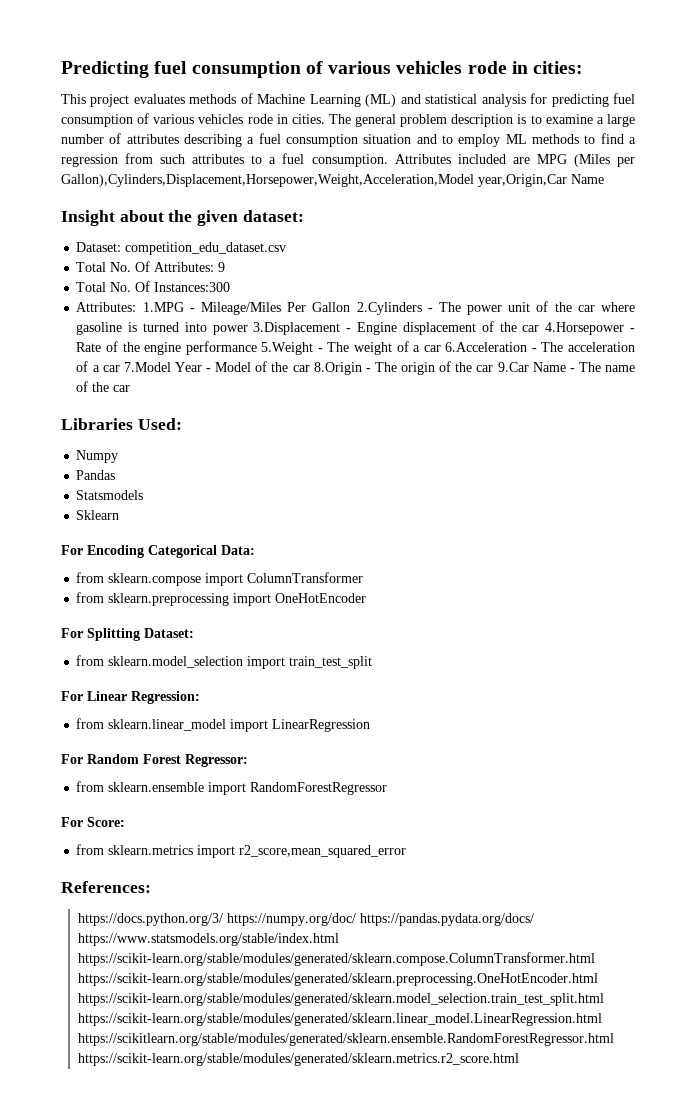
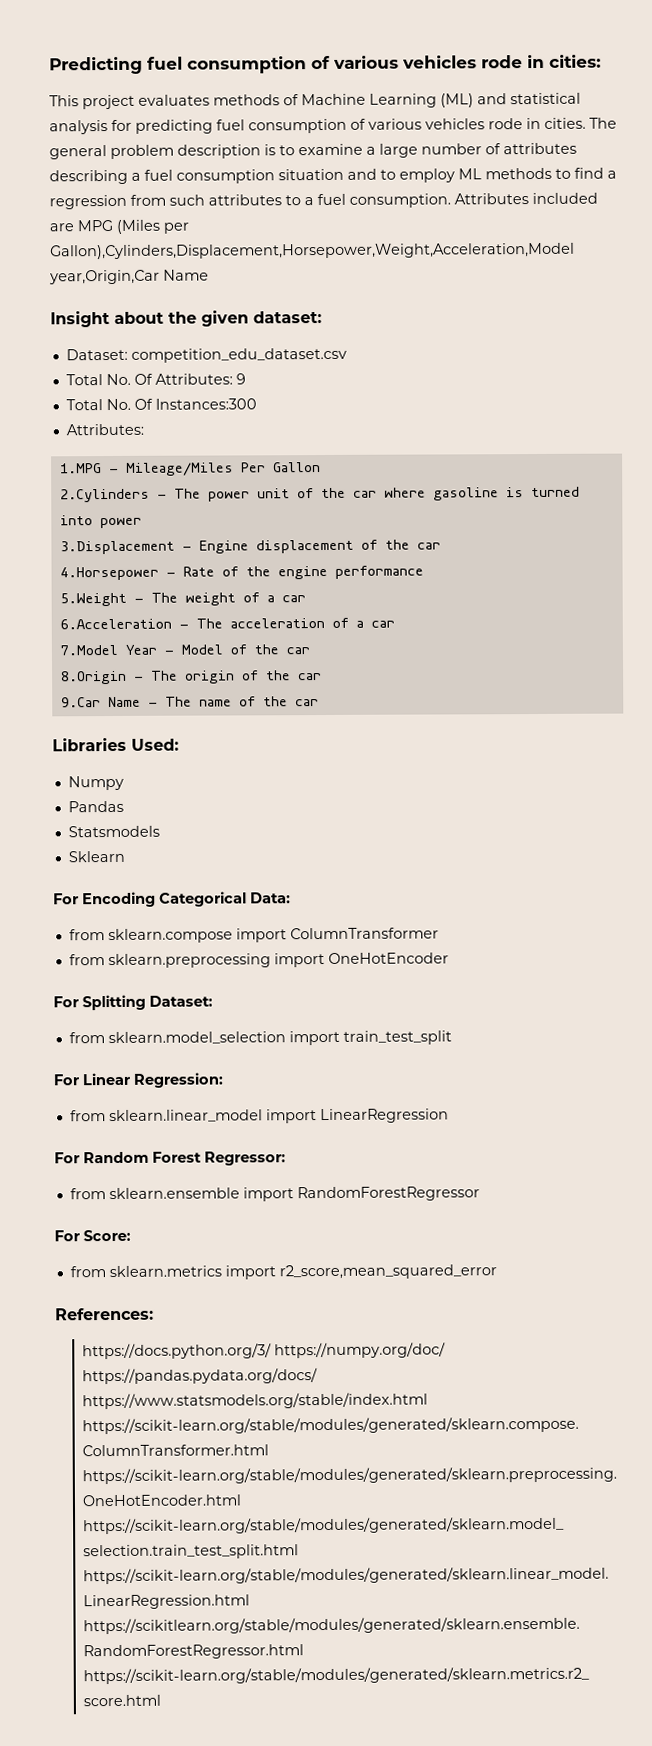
(137, 307) none -> (144, 429) //
(351, 307) none -> (321, 467) //
(248, 330) none -> (142, 523) //
(540, 328) none -> (441, 546) //
(257, 348) none -> (424, 572) //
(441, 348) none -> (306, 599) //
(120, 368) none -> (395, 624) //
(310, 368) none -> (310, 651) //
(494, 368) none -> (322, 677) //

